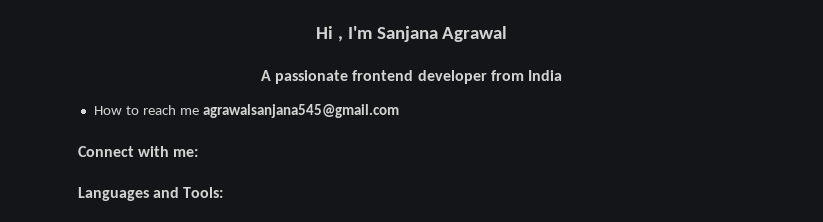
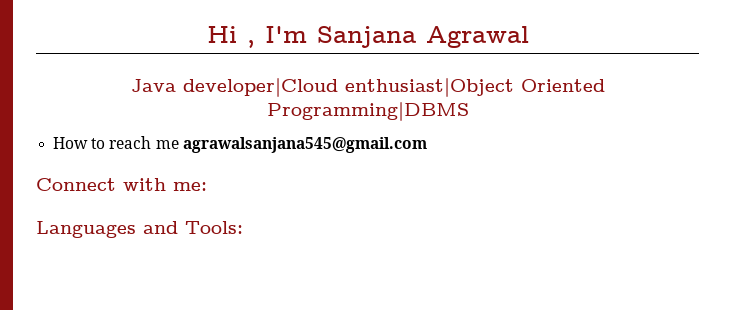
[261,70,562,84] A passionate frontend developer from India -> [130,78,605,97] [266,102,469,121] Java developer|Cloud enthusiast|Object Oriented Programming|DBMS

